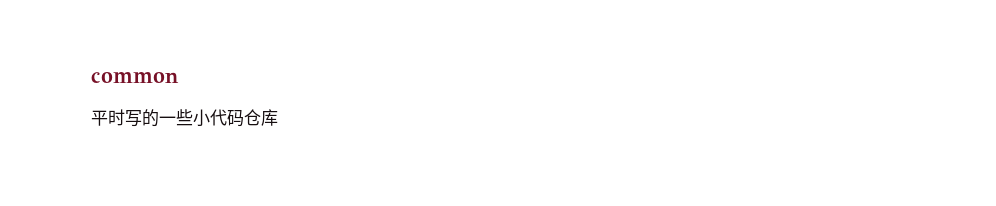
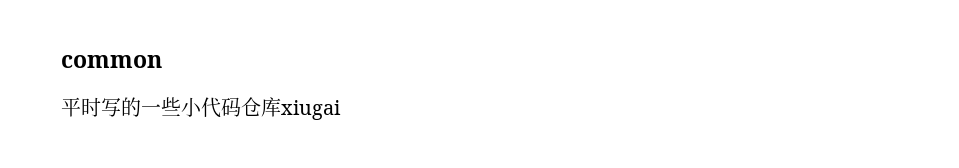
(278, 117) none -> [281,100,341,120] xiugai

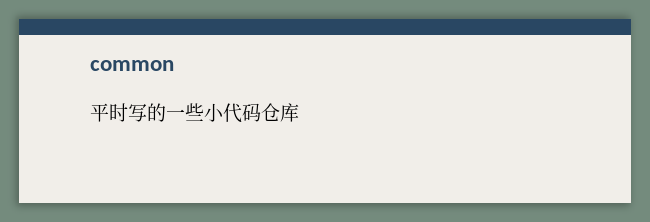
[281,100,341,120] xiugai -> (299, 112) none

